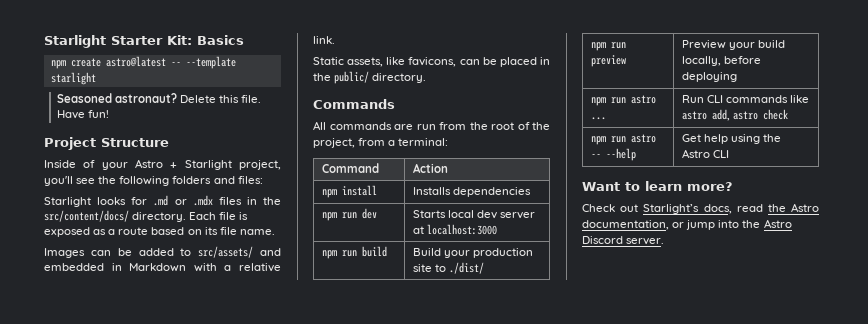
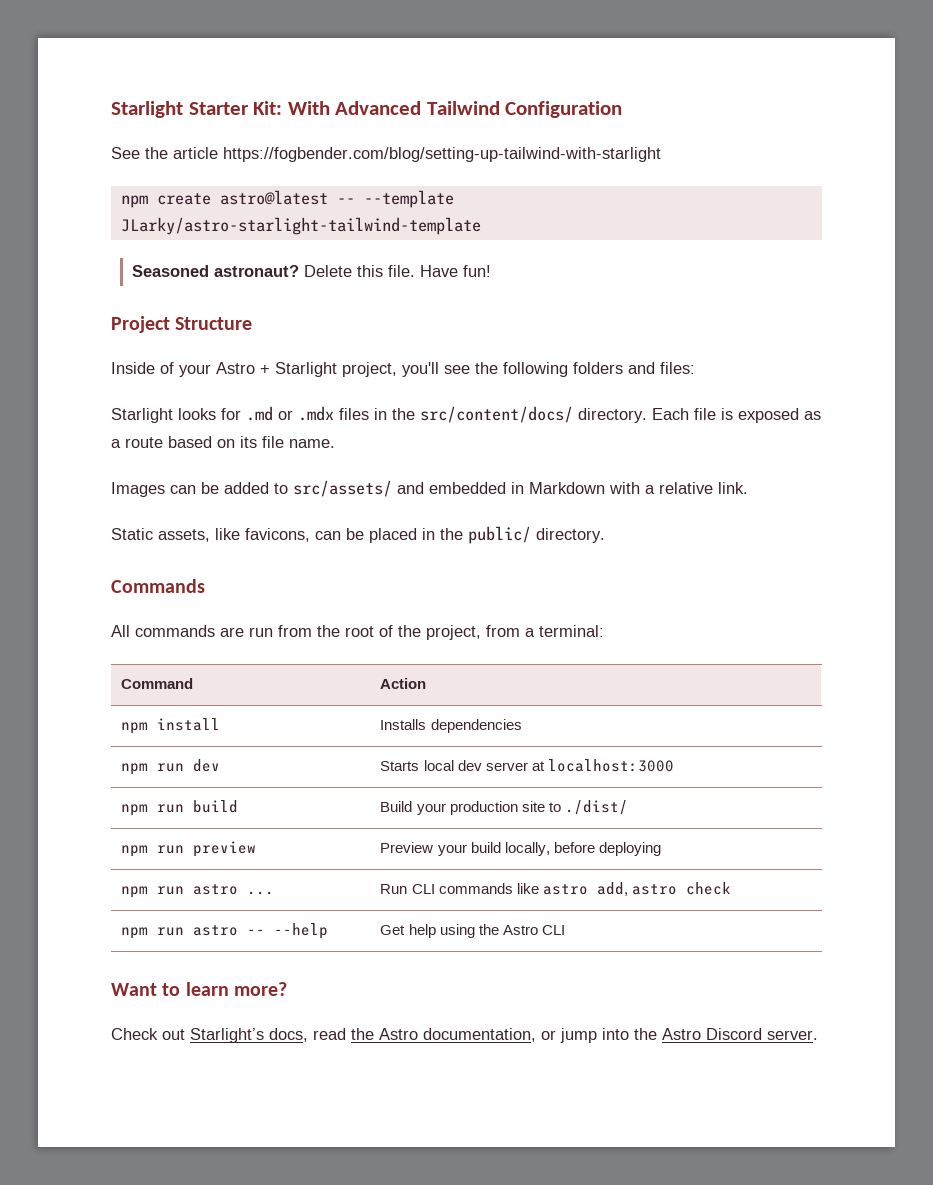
[197,35,244,45] Basics -> [287,101,623,118] [111,147,661,162] With Advanced Tailwind Configuration // See the article https://fogbender.com/blog/setting-up-tailwind-with-starlight
[50,72,96,85] starlight -> [120,217,481,235] JLarky/astro-starlight-tailwind-template

